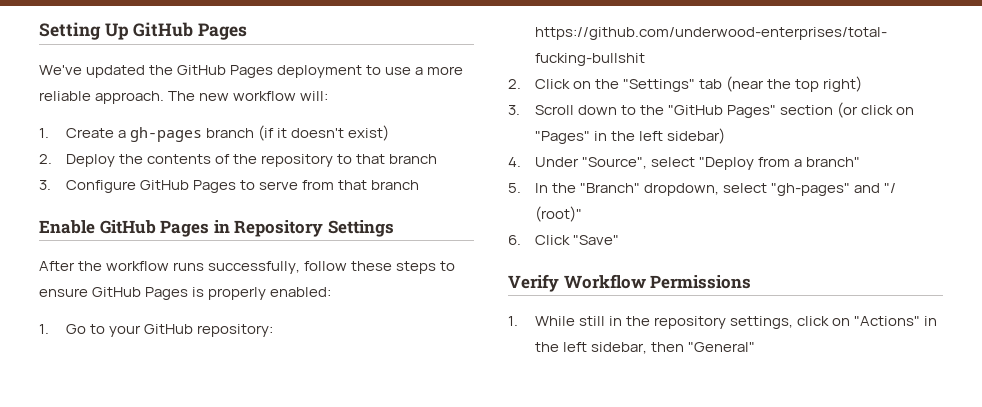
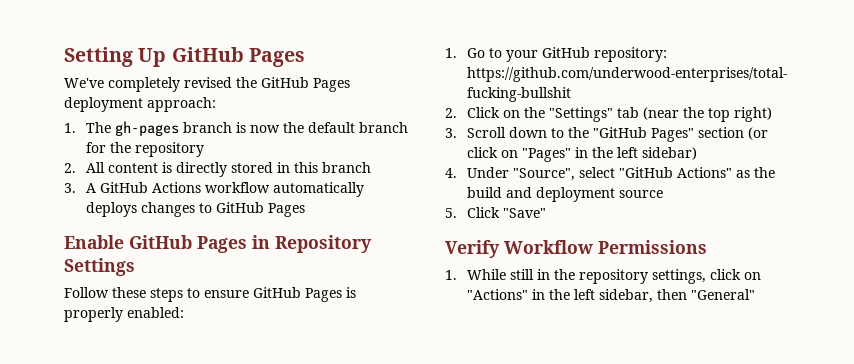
[86,65,146,78] updated -> [108,77,232,92] completely revised
[366,65,464,75] [39,91,329,104] [39,125,390,142] [39,154,438,167] [39,180,420,193] to use a more reliable approach. The new workflow will: // 1. Create a gh-pages branch (if it doesn't exist) // 2. Deploy the contents of the repository to that branch // 3. Configure GitHub Pages to serve from that branch -> [147,97,216,112] [64,121,408,136] [85,142,204,157] [64,162,371,177] [64,182,364,197] [85,202,305,217] approach: // 1. The gh-pages branch is now the default branch for the repository // 2. All content is directly stored in this branch // 3. A GitHub Actions workflow automatically deploys changes to GitHub Pages
[39,261,348,274] After the workflow runs successfully, follow -> [64,287,109,298] Follow
[699,157,861,170] [508,183,897,196] [534,206,582,222] [508,235,521,245] "Deploy from a branch" // 5. In the "Branch" dropdown, select "gh-pages" and "/ (root)" // 6. -> [618,167,775,178] [466,187,663,202] [445,208,457,218] "GitHub Actions" as the build and deployment source // 5.

